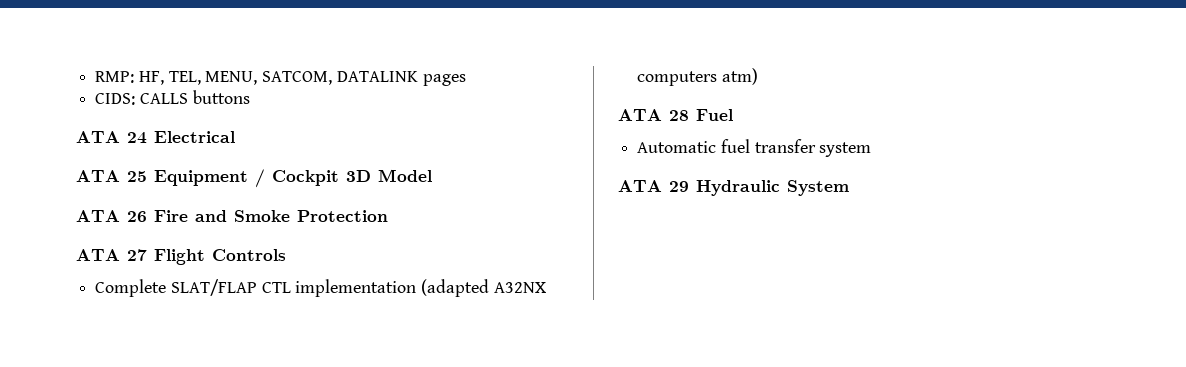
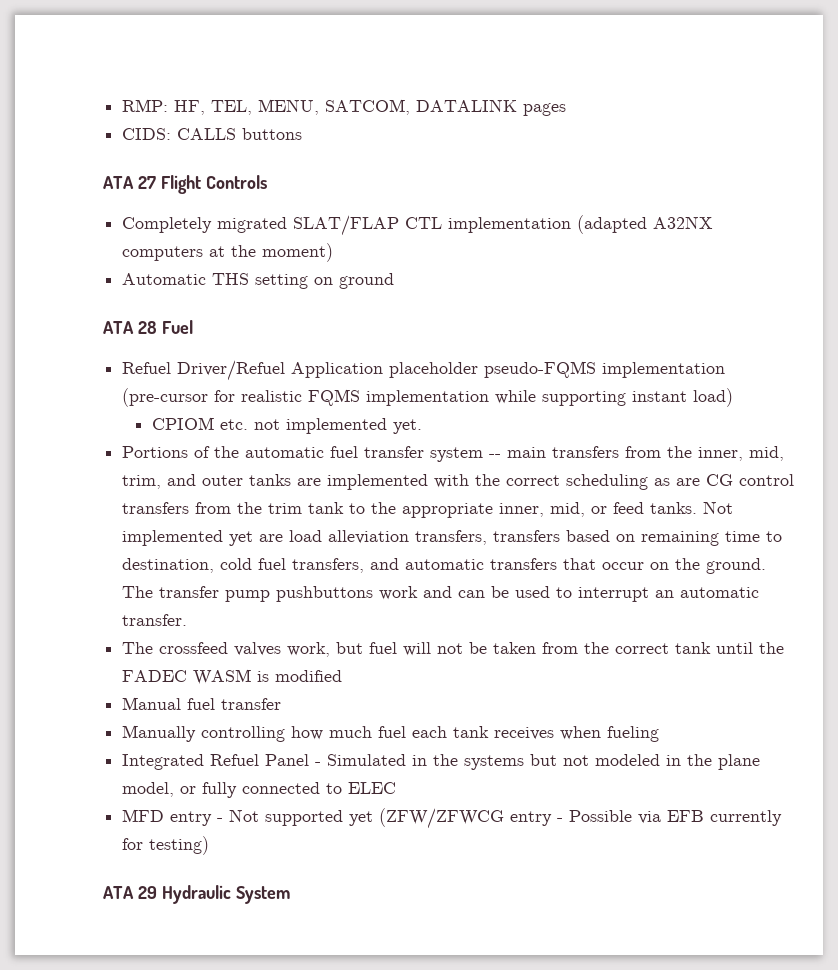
[76,131,235,144] [76,169,432,188] [76,210,388,222] // ATA 24 Electrical // ATA 25 Equipment / Cockpit 3D Model // ATA 26 Fire and Smoke Protection -> (303, 134) none
[95,279,167,297] Complete -> [122,217,288,233] Completely migrated
[721,68,758,85] [618,109,733,121] [637,139,872,157] atm) // ATA 28 Fuel // Automatic fuel transfer system -> [209,243,334,262] [122,273,395,289] [103,320,193,334] [122,360,726,381] [122,388,734,407] [152,417,423,434] [122,446,785,462] [122,474,795,490] [122,501,734,518] [122,530,783,546] [122,558,767,574] [122,586,760,602] [122,614,188,626] [122,642,785,657] [122,669,343,685] [122,697,282,710] [122,725,660,742] [122,754,761,770] [122,782,397,798] [122,808,783,829] [122,836,210,855] at the moment) // Automatic THS setting on ground // ATA 28 Fuel // Refuel Driver/Refuel Application placeholder pseudo-FQMS implementation (pre-cursor for realistic FQMS implementation while supporting instant load) // CPIOM etc. not implemented yet. // Portions of the automatic fuel transfer system -- main transfers from the inner, mid, trim, and outer tanks are implemented with the correct scheduling as are CG control transfers from the trim tank to the appropriate inner, mid, or feed tanks. Not implemented yet are load alleviation transfers, transfers based on remaining time to destination, cold fuel transfers, and automatic transfers that occur on the ground. The transfer pump pushbuttons work and can be used to interrupt an automatic transfer. // The crossfeed valves work, but fuel will not be taken from the correct tank until the FADEC WASM is modified // Manual fuel transfer // Manually controlling how much fuel each tank receives when fueling // Integrated Refuel Panel - Simulated in the systems but not modeled in the plane model, or fully connected to ELEC // MFD entry - Not supported yet (ZFW/ZFWCG entry - Possible via EFB currently for testing)

